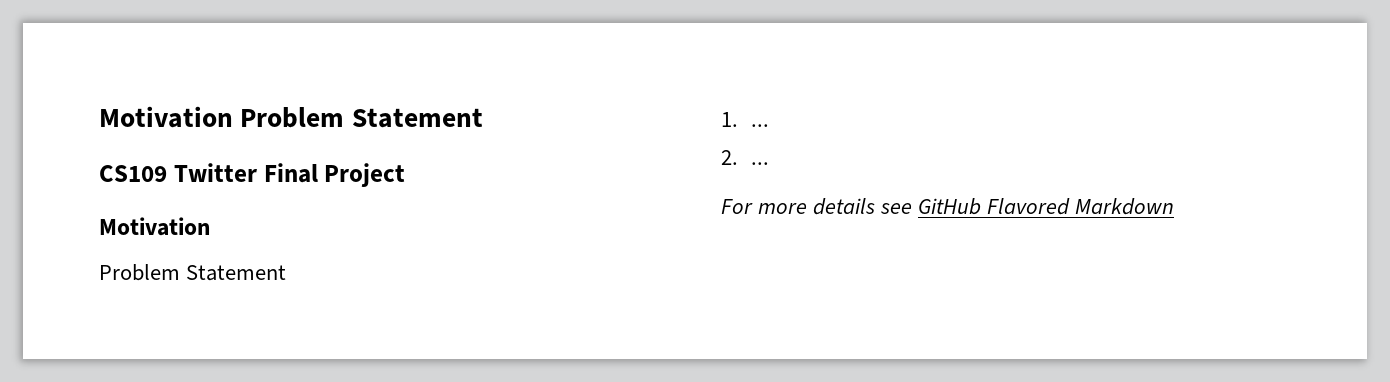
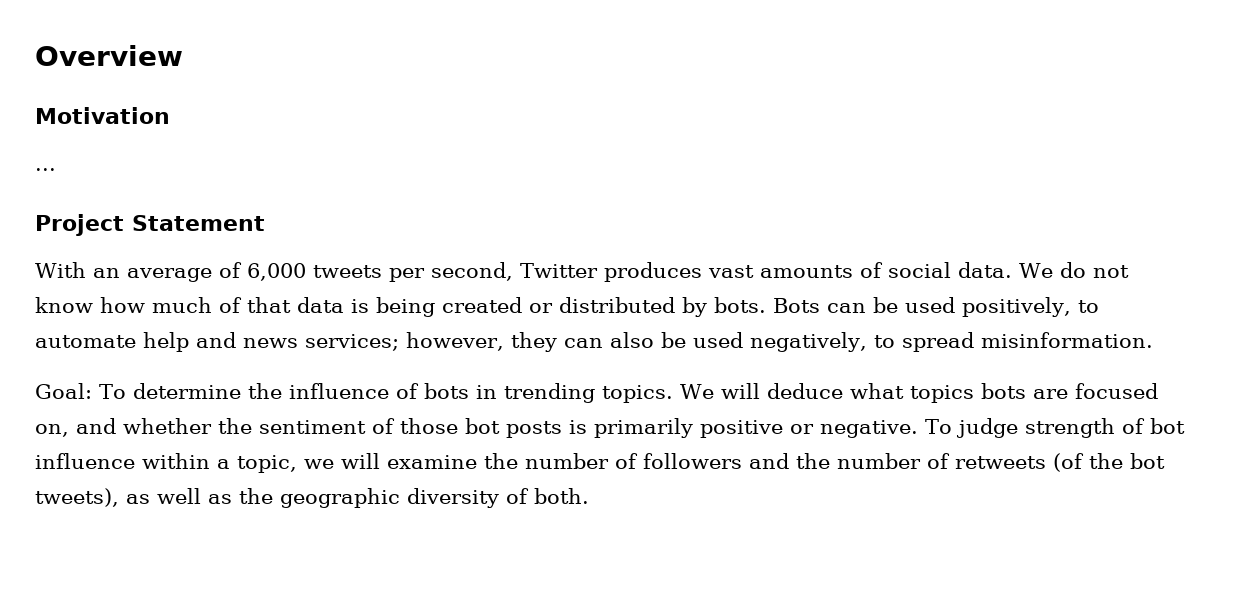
[99,106,483,128] [99,163,406,187] Motivation Problem Statement // CS109 Twitter Final Project -> [35,45,183,66] Overview
[99,264,287,281] [721,112,769,127] [721,150,769,165] [721,198,1175,215] Problem Statement // 1. ... // 2. ... // For more details see GitHub Flavored Markdown -> [35,168,56,171] [35,214,265,236] [35,262,1129,282] [35,297,1099,317] [35,332,1153,352] [35,383,1158,403] [35,418,1185,438] [35,453,1165,473] [35,488,589,508] ... // Project Statement // With an average of 6,000 tweets per second, Twitter produces vast amounts of social data. We do not know how much of that data is being created or distributed by bots. Bots can be used positively, to automate help and news services; however, they can also be used negatively, to spread misinformation. // Goal: To determine the influence of bots in trending topics. We will deduce what topics bots are focused on, and whether the sentiment of those bot posts is primarily positive or negative. To judge strength of bot influence within a topic, we will examine the number of followers and the number of retweets (of the bot tweets), as well as the geographic diversity of both.

